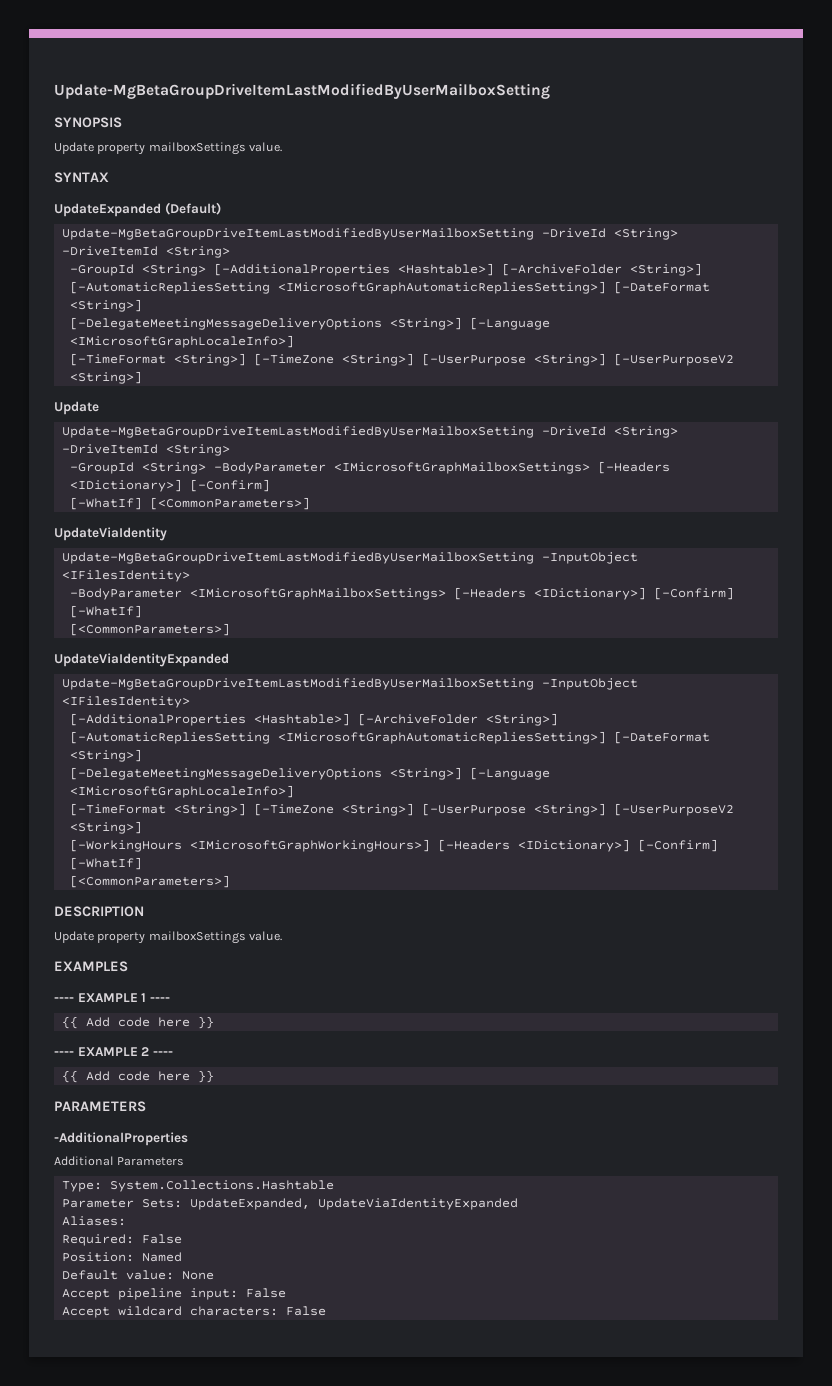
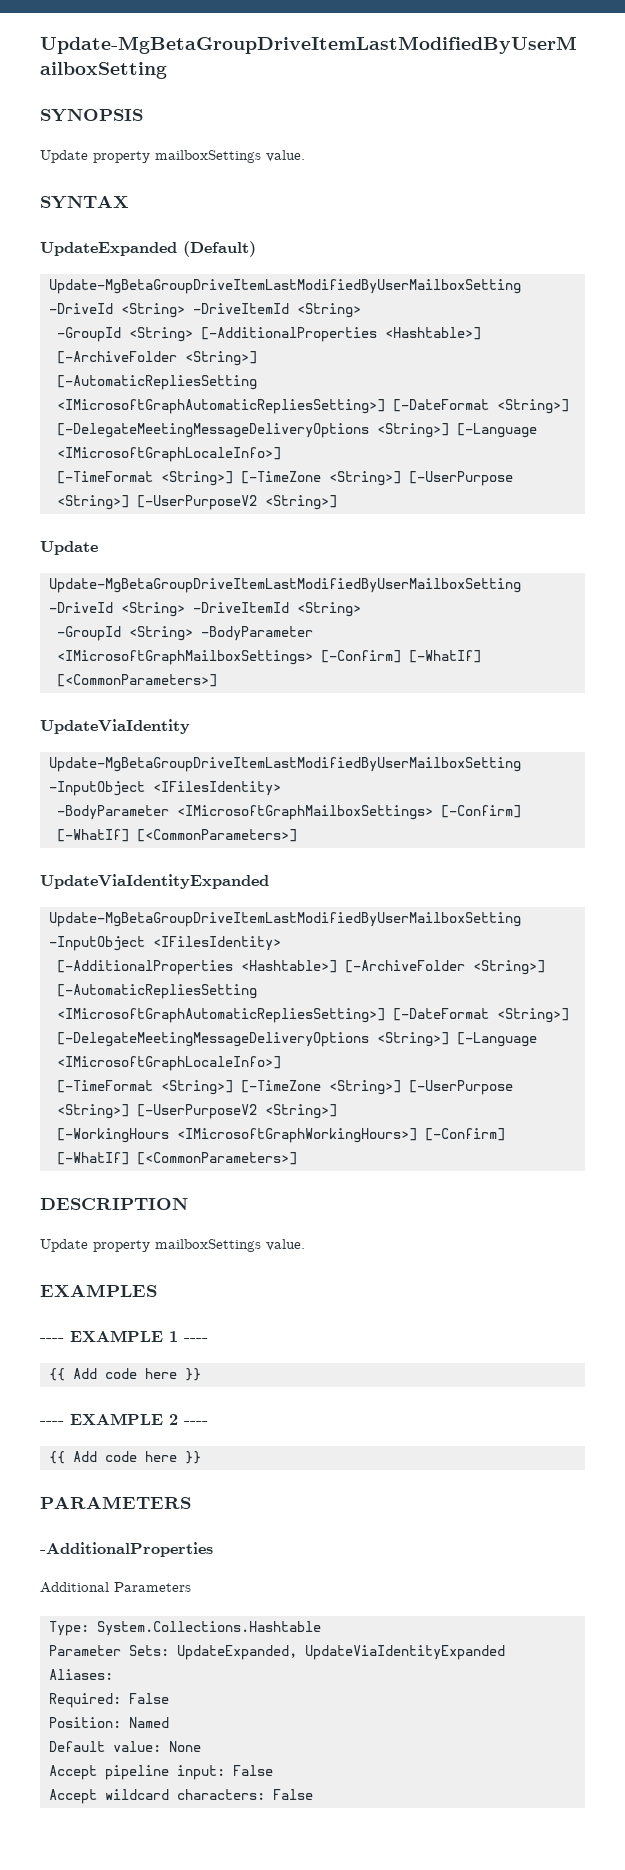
[597,461,670,474] [69,479,270,492] [-Headers <IDictionary>] [-Confirm] // -> [321,650,401,663] [-Confirm]
[453,587,734,600] [69,605,142,618] [-Headers <IDictionary>] [-Confirm] [-WhatIf] // -> [441,805,521,818] [57,829,129,842] [-Confirm] [-WhatIf]
[437,839,718,852] [69,857,142,870] [-Headers <IDictionary>] [-Confirm] [-WhatIf] // -> [425,1128,505,1141] [57,1152,129,1165] [-Confirm] [-WhatIf]

